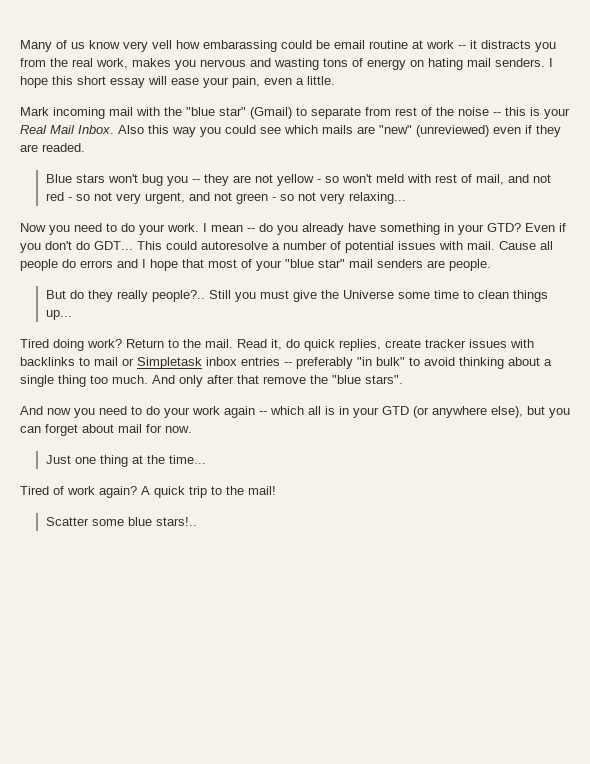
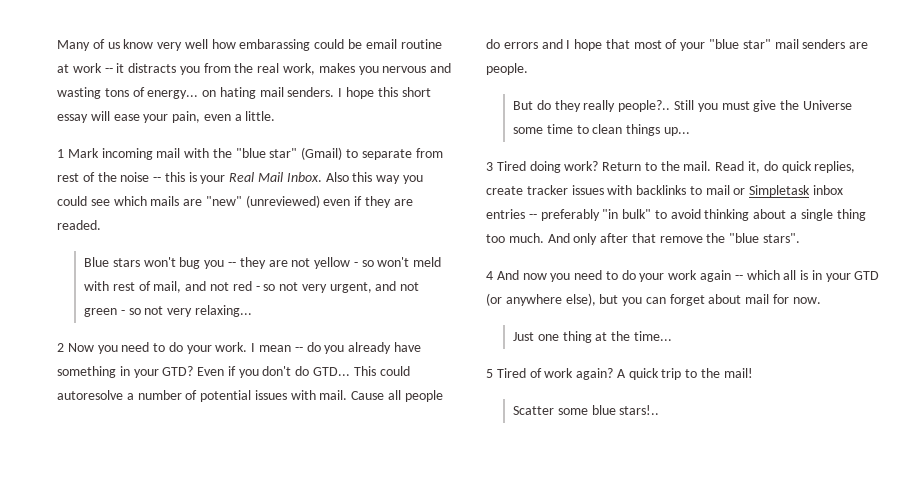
[152,40,172,49] vell -> [184,39,208,49] well
[367,59,406,70] energy -> [147,90,199,99] energy...
(335, 80) none -> [57,149,64,158] 1
(406, 198) none -> [57,343,64,352] 2
[94,241,133,250] GDT... -> [313,367,351,376] GTD...
(72, 315) none -> [486,162,493,171] 3
(403, 379) none -> [486,271,493,280] 4
(206, 459) none -> [486,369,493,378] 5

